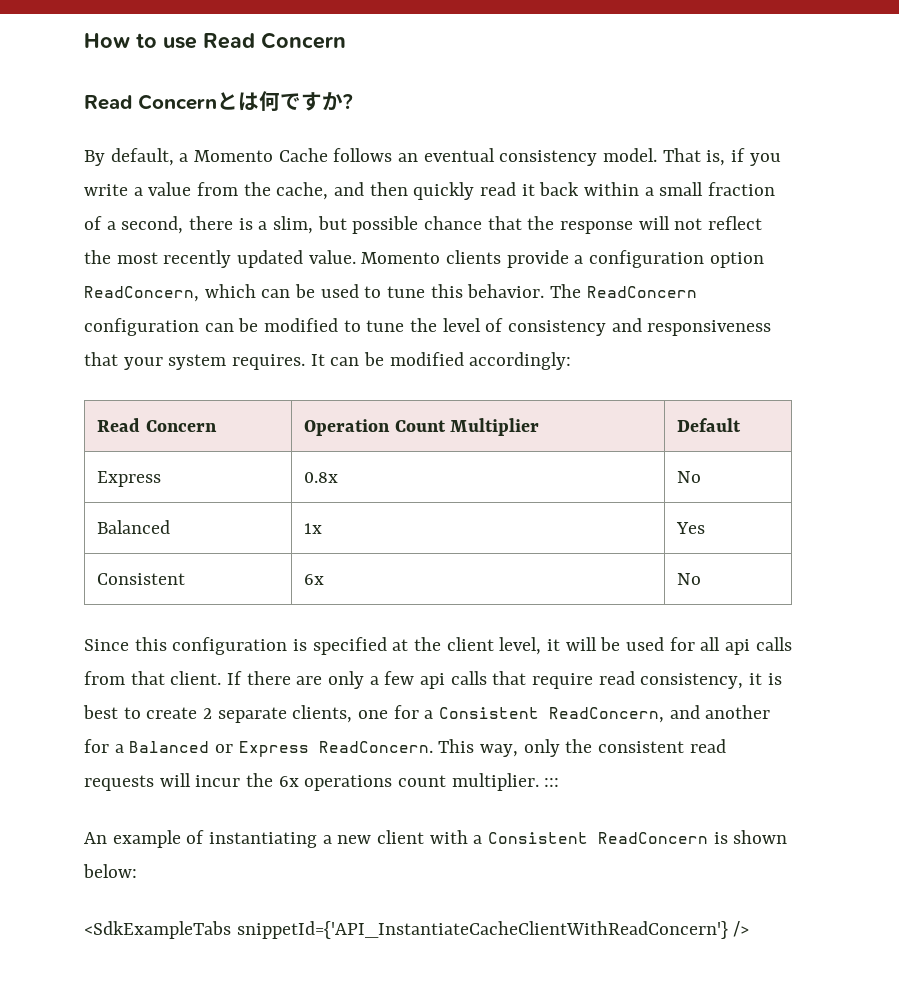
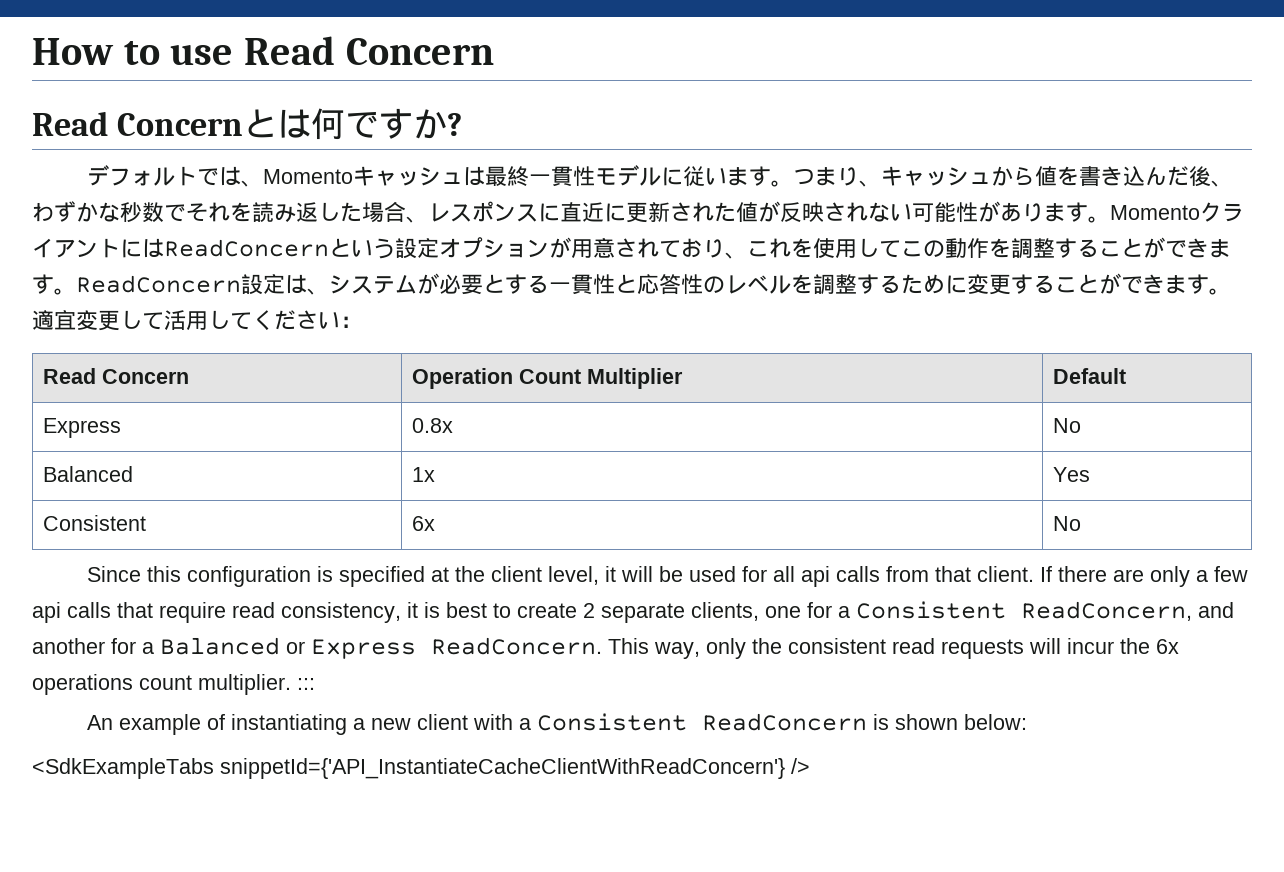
[84,148,781,166] [84,182,776,200] [84,216,763,234] [84,250,764,268] [84,284,697,302] [84,318,772,336] [84,352,572,370] By default, a Momento Cache follows an eventual consistency model. That is, if you write a value from the cache, and then quickly read it back within a small fraction of a second, there is a slim, but possible chance that the response will not reflect the most recently updated value. Momento clients provide a configuration option ReadConcern, which can be used to tune this behavior. The ReadConcern configuration can be modified to tune the level of consistency and responsiveness that your system requires. It can be modified accordingly: -> [87,165,1234,187] [32,201,1244,223] [32,237,1231,259] [32,273,1231,295] [32,309,362,331] デフォルトでは、Momentoキャッシュは最終一貫性モデルに従います。つまり、キャッシュから値を書き込んだ後、わずかな秒数でそれを読み返した場合、レスポンスに直近に更新された値が反映されない可能性があります。MomentoクライアントにはReadConcernという設定オプションが用意されており、これを使用してこの動作を調整することができます。ReadConcern設定は、システムが必要とする一貫性と応答性のレベルを調整するために変更することができます。適宜変更して活用してください：

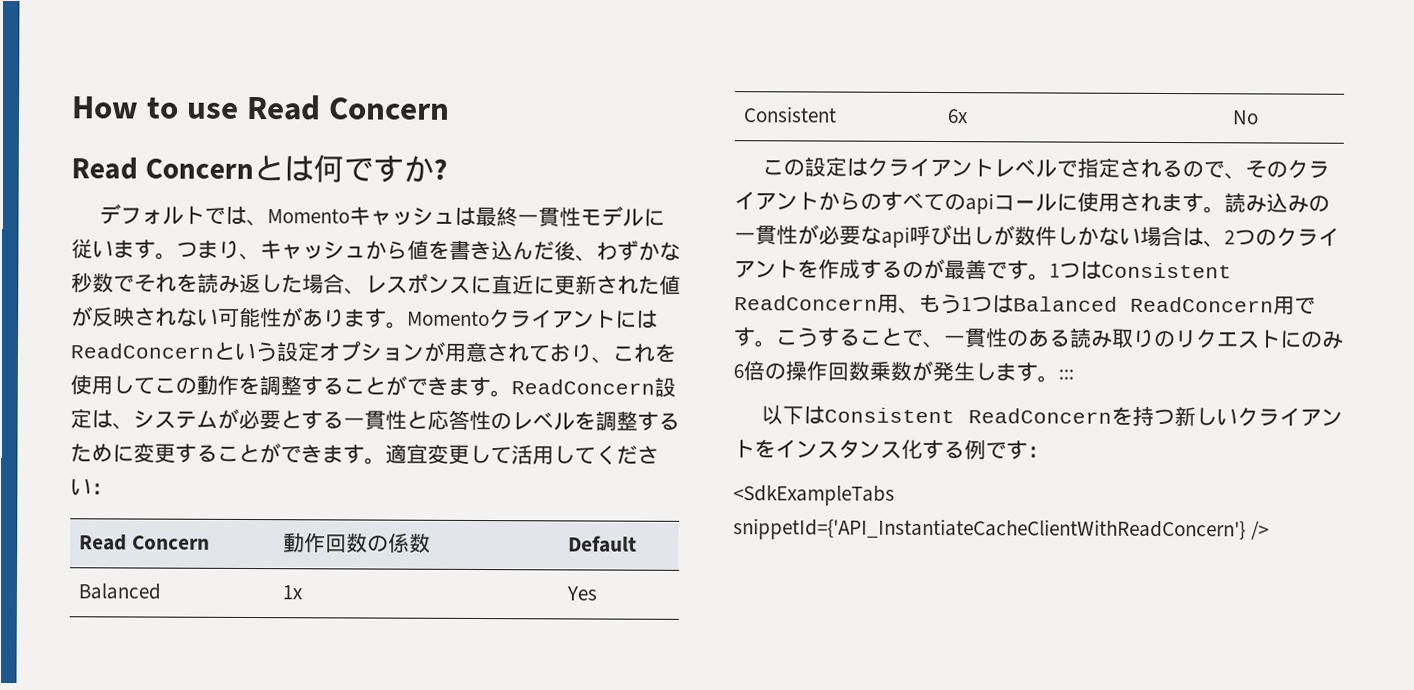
[412,368,684,389] [1053,368,1127,384] [43,418,122,438] [412,418,454,433] [1053,418,1082,433] Operation Count Multiplier | Default // Express | 0.8x | No -> [283,533,432,553] [568,535,638,553] 動作回数の係数 | Default
[87,566,1249,587] [32,601,1234,623] [32,637,1179,659] [32,674,315,695] [87,713,1028,735] Since this configuration is specified at the client level, it will be used for all api calls from that client. If there are only a few api calls that require read consistency, it is best to create 2 separate clients, one for a Consistent ReadConcern, and another for a Balanced or Express ReadConcern. This way, only the consistent read requests will incur the 6x operations count multiplier. ::: // An example of instantiating a new client with a Consistent ReadConcern is shown below: -> [762,156,1331,180] [734,191,1330,215] [734,224,1340,248] [734,258,1232,281] [734,293,1316,315] [733,327,1344,349] [733,360,1074,383] [761,405,1343,427] [733,439,1049,461] この設定はクライアントレベルで指定されるので、そのクライアントからのすべてのapiコールに使用されます。読み込みの一貫性が必要なapi呼び出しが数件しかない場合は、2つのクライアントを作成するのが最善です。1つはConsistent ReadConcern用、もう1つはBalanced ReadConcern用です。こうすることで、一貫性のある読み取りのリクエストにのみ6倍の操作回数乗数が発生します。::: // 以下はConsistent ReadConcernを持つ新しいクライアントをインスタンス化する例です：

